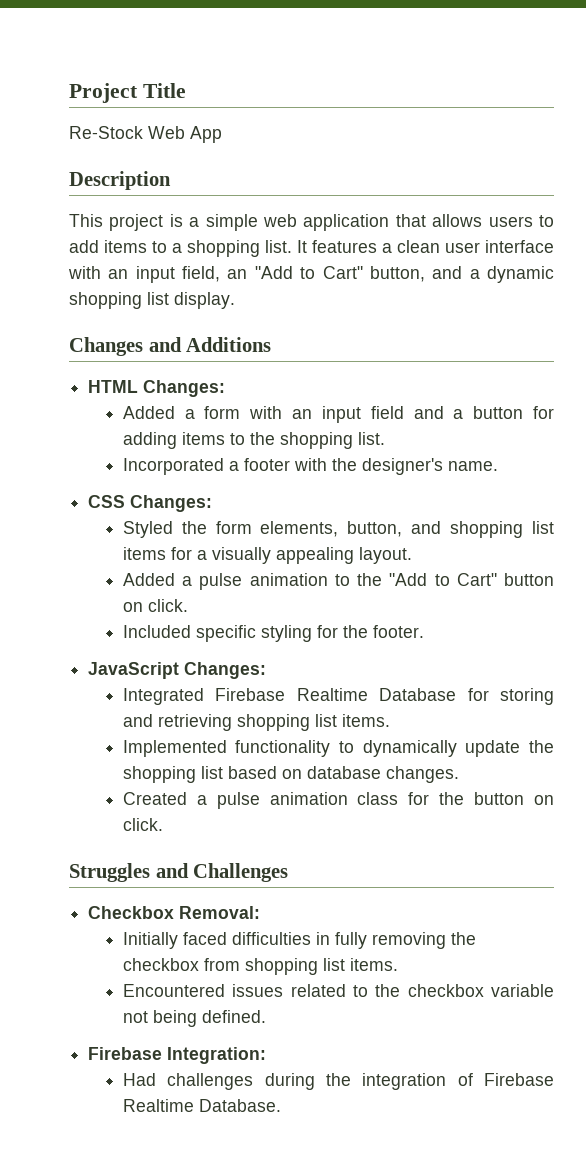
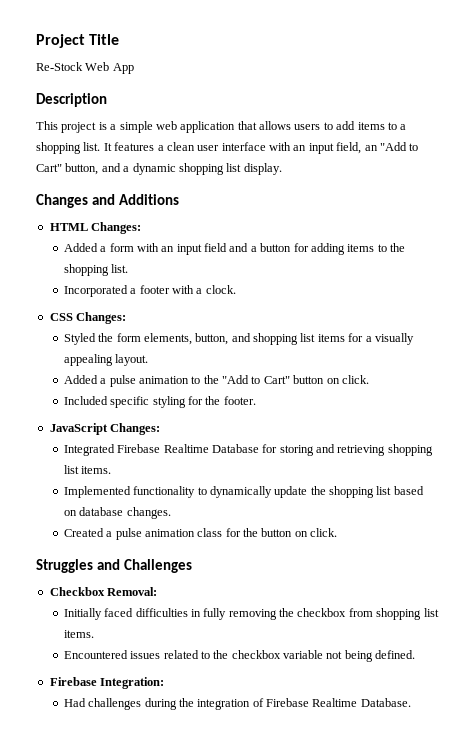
[331,458,498,475] the designer's name. -> [196,285,236,294] a clock.

